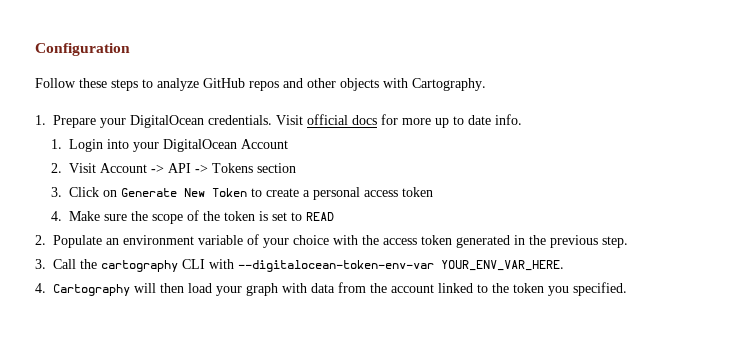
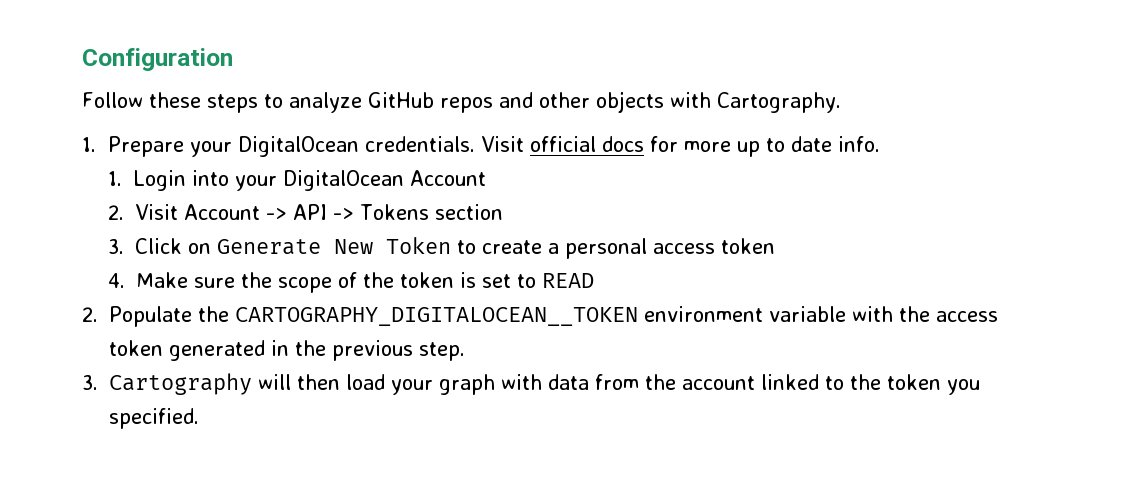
[106,234,329,248] an environment variable of your choice -> [198,306,846,326] the CARTOGRAPHY_DIGITALOCEAN__TOKEN environment variable
[53,259,564,272] [35,283,46,293] Call the cartography CLI with --digitalocean-token-env-var YOUR_ENV_VAR_HERE. // 4. -> (98, 382) none

